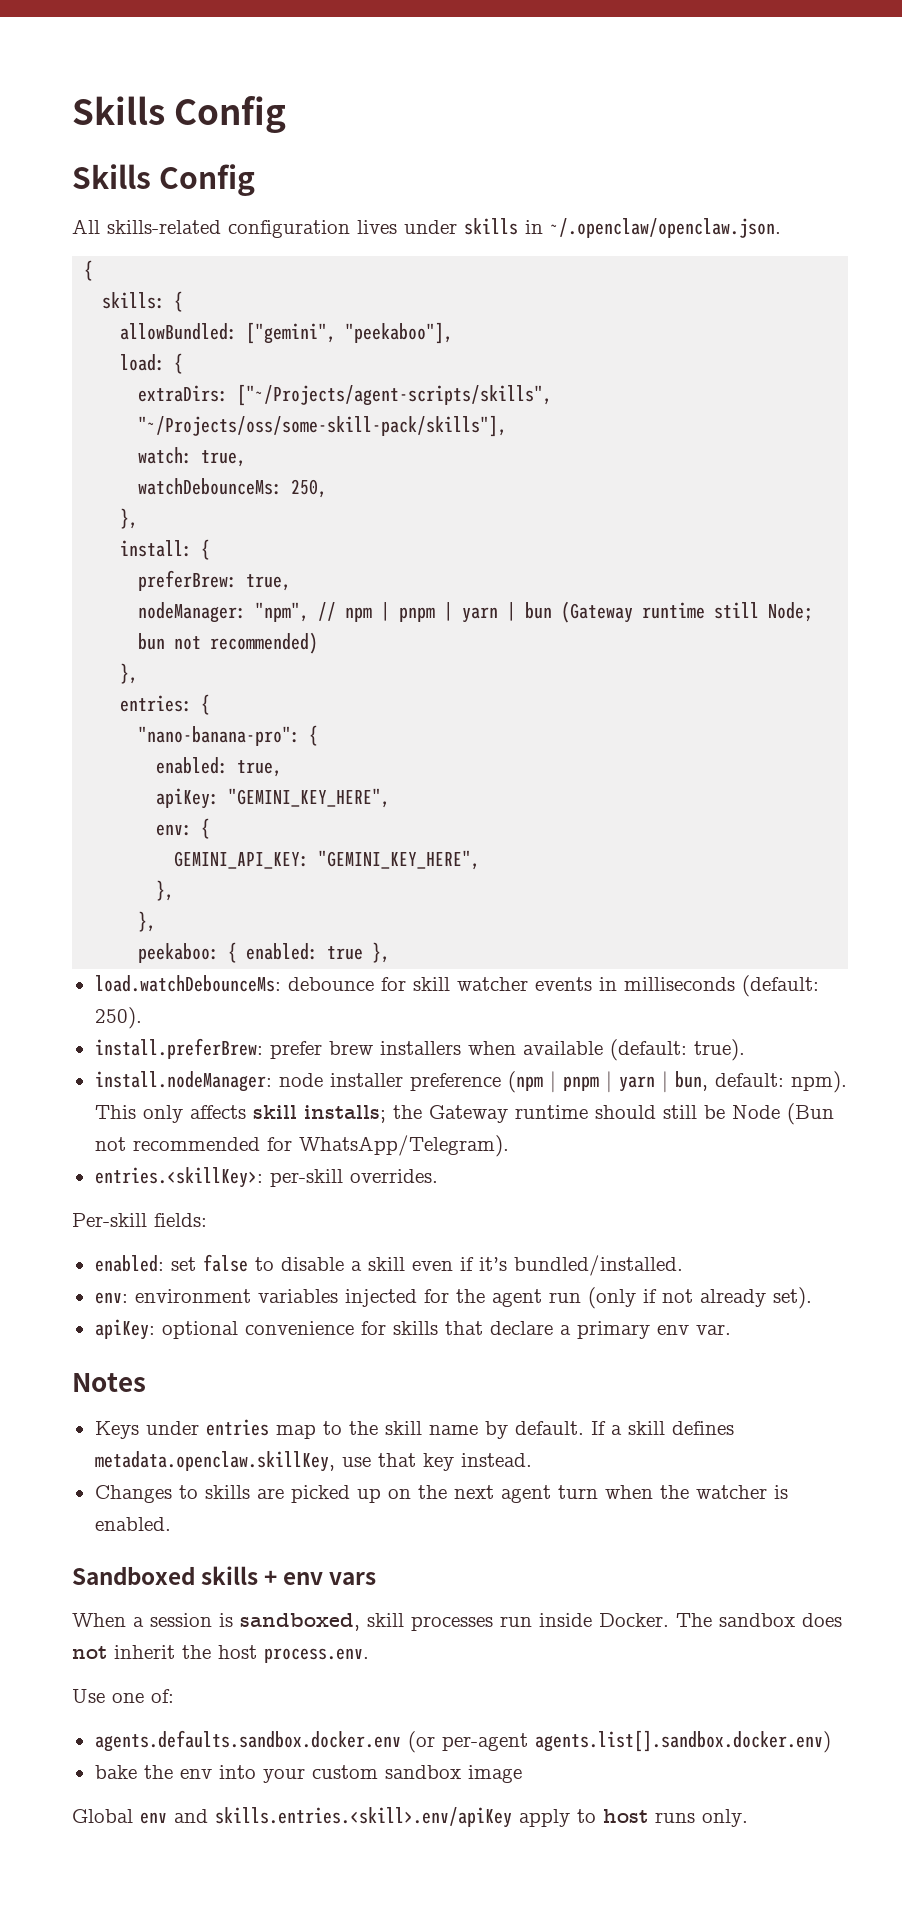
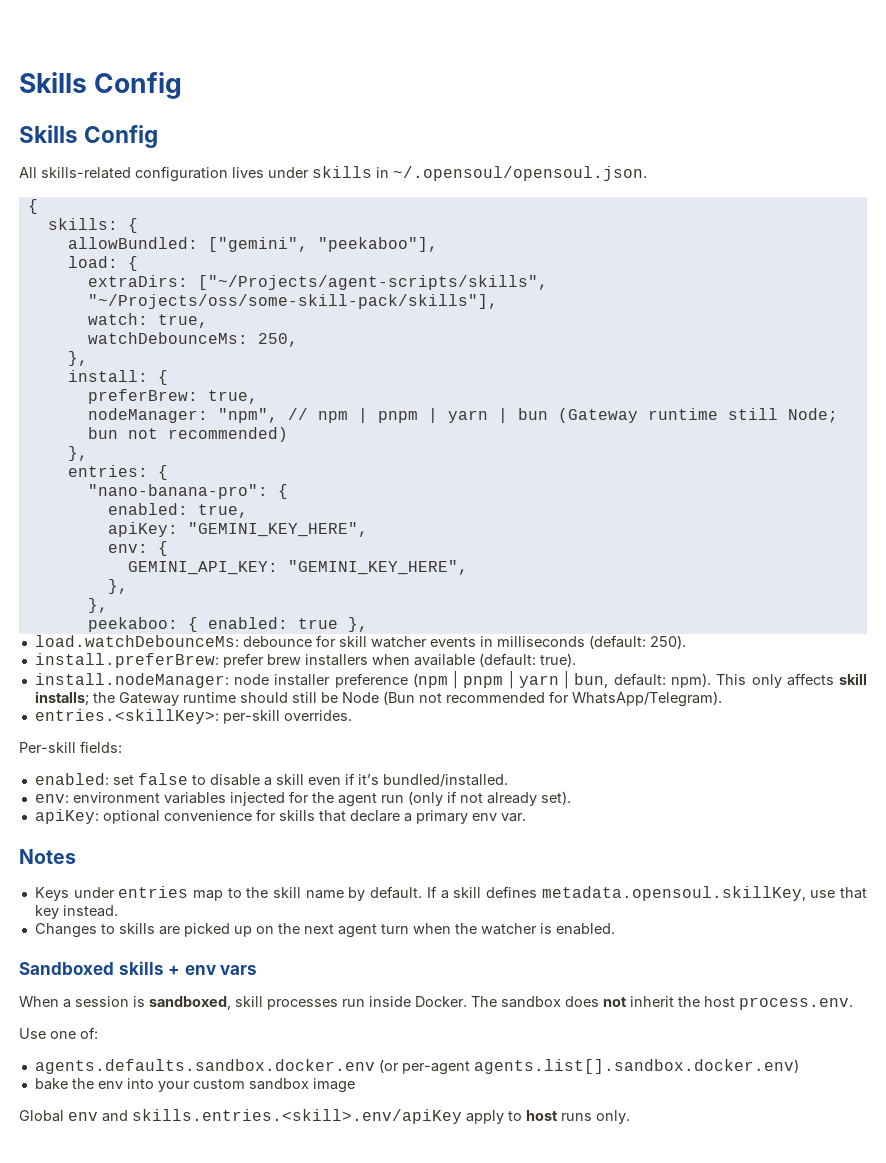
[550,218,781,238] ~/.openclaw/openclaw.json. -> [393,166,647,181] ~/.opensoul/opensoul.json.
[94,1451,335,1472] metadata.openclaw.skillKey, -> [541,886,806,901] metadata.opensoul.skillKey,

